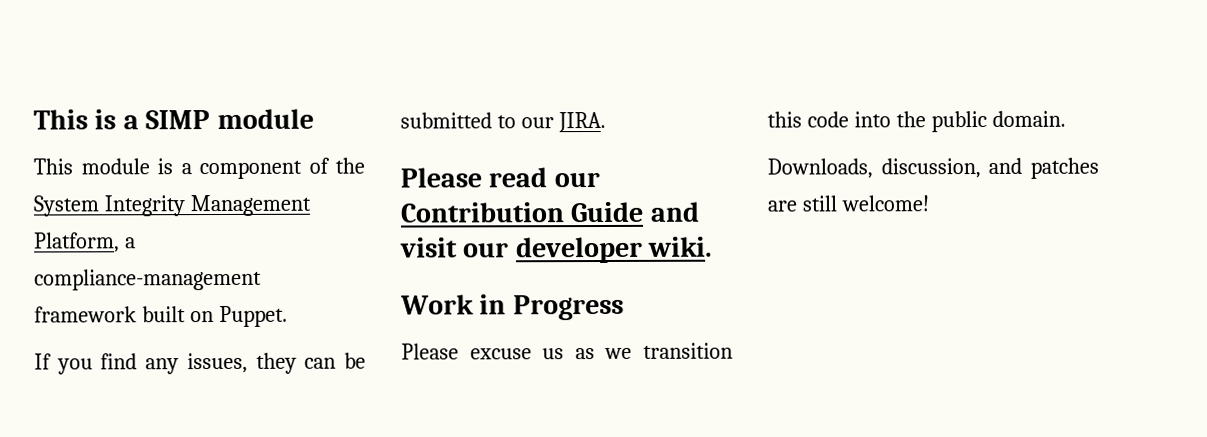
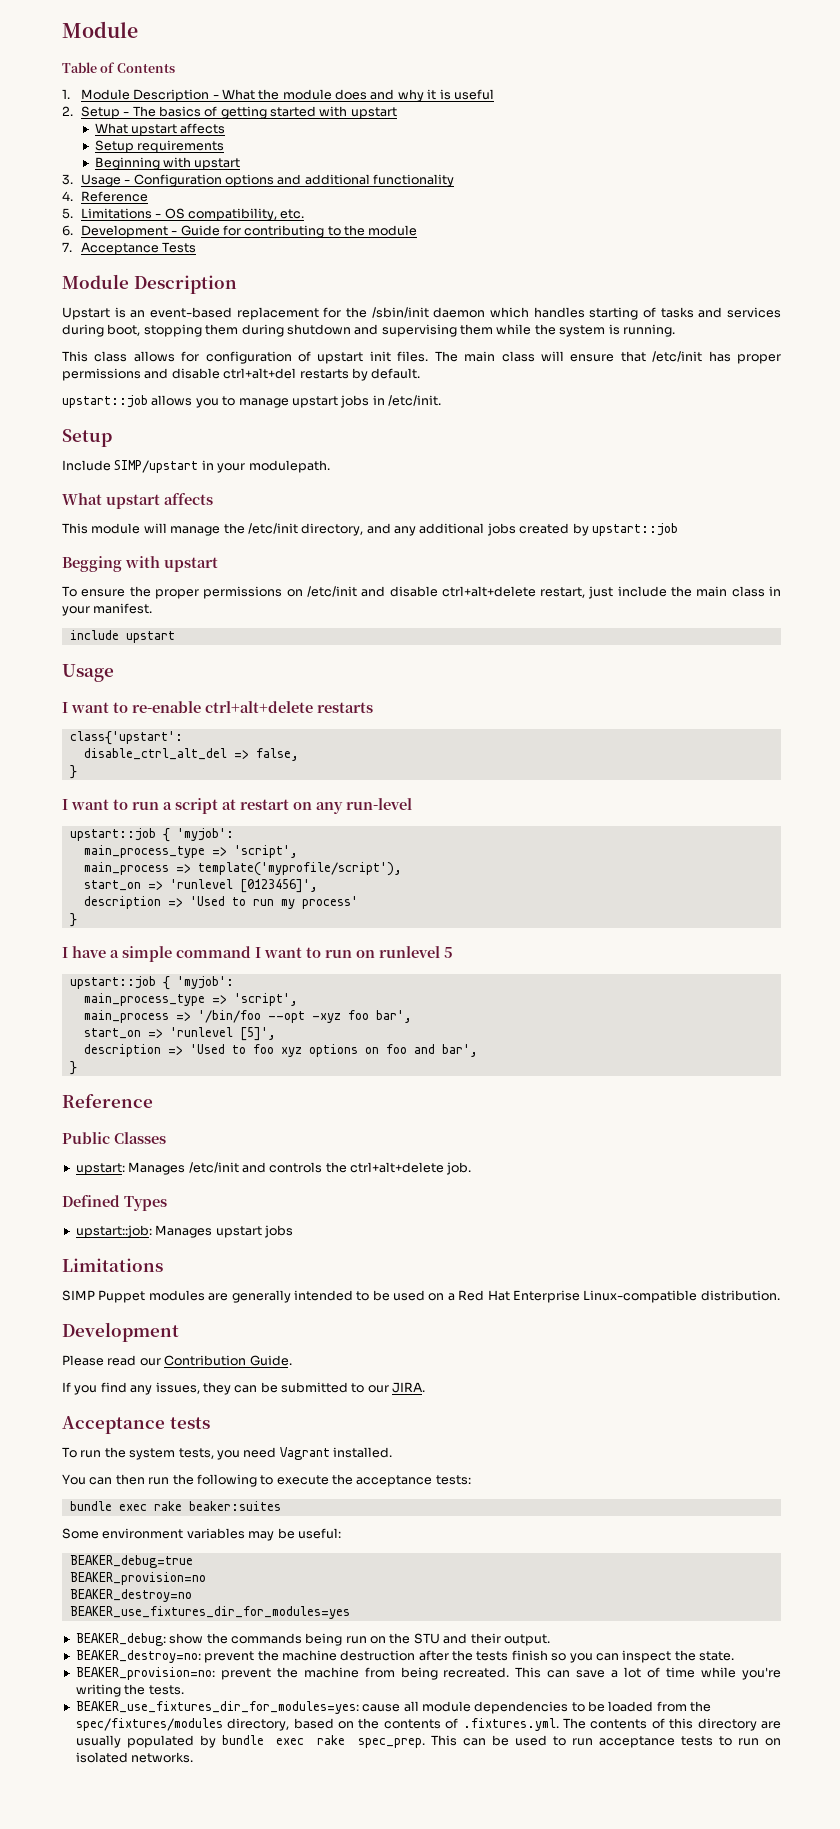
[33,108,314,130] [33,157,365,180] [33,194,311,217] [34,232,136,253] [34,268,262,291] [34,305,288,328] This is a SIMP module // This module is a component of the System Integrity Management Platform, a compliance-management framework built on Puppet. -> [62,21,138,38] [62,62,175,73] [62,89,494,102] [62,106,397,119] [94,123,226,136] [94,140,224,153] [94,157,241,170] [62,174,455,187] [62,191,148,202] [62,208,305,221] [62,225,418,238] [62,242,197,255] [62,274,237,294] [62,307,781,320] [62,324,675,337] [62,351,781,364] [62,368,421,381] [62,395,441,408] [62,429,112,447] [62,460,330,473] [62,493,213,509] [62,523,678,536] [62,556,218,572] [62,586,781,599] [62,603,153,616] [69,630,175,643] [62,664,114,682] [62,701,373,713] [69,731,183,745] [83,748,299,761] [69,765,77,779] [62,798,412,814] [69,828,234,842] [83,845,298,858] [83,862,402,876] [83,879,318,893] [83,896,358,909] [69,913,77,927] [62,946,453,962] [69,976,234,990] [83,993,298,1006] [83,1010,412,1023] [83,1027,276,1041] [83,1044,478,1057] [69,1061,77,1075] [62,1094,153,1108] [62,1132,166,1144] [75,1162,472,1175] [62,1195,167,1211] [75,1225,293,1238] [62,1258,163,1272] [62,1290,780,1303] [62,1322,179,1342] [62,1355,292,1366] Module // Table of Contents // 1. Module Description - What the module does and why it is useful // 2. Setup - The basics of getting started with upstart // What upstart affects // Setup requirements // Beginning with upstart // 3. Usage - Configuration options and additional functionality // 4. Reference // 5. Limitations - OS compatibility, etc. // 6. Development - Guide for contributing to the module // 7. Acceptance Tests // Module Description // Upstart is an event-based replacement for the /sbin/init daemon which handles starting of tasks and services during boot, stopping them during shutdown and supervising them while the system is running. // This class allows for configuration of upstart init files. The main class will ensure that /etc/init has proper permissions and disable ctrl+alt+del restarts by default. // upstart::job allows you to manage upstart jobs in /etc/init. // Setup // Include SIMP/upstart in your modulepath. // What upstart affects // This module will manage the /etc/init directory, and any additional jobs created by upstart::job // Begging with upstart // To ensure the proper permissions on /etc/init and disable ctrl+alt+delete restart, just include the main class in your manifest. // include upstart // Usage // I want to re-enable ctrl+alt+delete restarts // class{'upstart': // disable_ctrl_alt_del => false, // } // I want to run a script at restart on any run-level // upstart::job { 'myjob': // main_process_type => 'script', // main_process => template('myprofile/script'), // start_on => 'runlevel [0123456]', // description => 'Used to run my process' // } // I have a simple command I want to run on runlevel 5 // upstart::job { 'myjob': // main_process_type => 'script', // main_process => '/bin/foo --opt -xyz foo bar', // start_on => 'runlevel [5]', // description => 'Used to foo xyz options on foo and bar', // } // Reference // Public Classes // upstart: Manages /etc/init and controls the ctrl+alt+delete job. // Defined Types // upstart::job: Manages upstart jobs // Limitations // SIMP Puppet modules are generally intended to be used on a Red Hat Enterprise Linux-compatible distribution. // Development // Please read our Contribution Guide.
[400,167,600,188] [400,201,700,223] [400,236,713,264] [400,294,624,321] [401,342,733,360] [767,110,1066,133] [767,157,1099,179] [767,195,929,212] Please read our Contribution Guide and visit our developer wiki. // Work in Progress // Please excuse us as we transition this code into the public domain. // Downloads, discussion, and patches are still welcome! -> [62,1416,210,1434] [62,1447,392,1460] [62,1474,471,1487] [69,1501,281,1511] [62,1528,341,1541] [69,1555,193,1568] [69,1572,206,1585] [69,1589,192,1602] [69,1606,350,1619] [75,1633,550,1646] [75,1650,734,1663] [75,1667,782,1680] [75,1684,184,1697] [75,1701,712,1714] [75,1718,781,1731] [75,1735,782,1748] [75,1752,194,1763] Acceptance tests // To run the system tests, you need Vagrant installed. // You can then run the following to execute the acceptance tests: // bundle exec rake beaker:suites // Some environment variables may be useful: // BEAKER_debug=true // BEAKER_provision=no // BEAKER_destroy=no // BEAKER_use_fixtures_dir_for_modules=yes // BEAKER_debug: show the commands being run on the STU and their output. // BEAKER_destroy=no: prevent the machine destruction after the tests finish so you can inspect the state. // BEAKER_provision=no: prevent the machine from being recreated. This can save a lot of time while you're writing the tests. // BEAKER_use_fixtures_dir_for_modules=yes: cause all module dependencies to be loaded from the spec/fixtures/modules directory, based on the contents of .fixtures.yml. The contents of this directory are usually populated by bundle exec rake spec_prep. This can be used to run acceptance tests to run on isolated networks.

